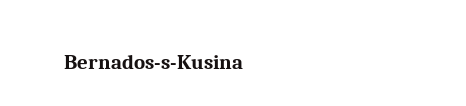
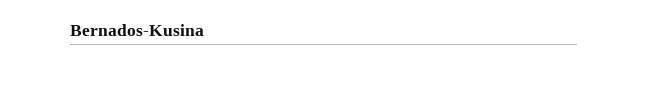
[64,54,243,69] Bernados-s-Kusina -> [70,24,204,36] Bernados-Kusina

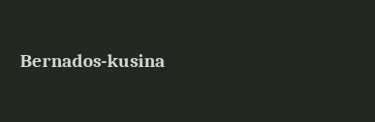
[70,24,204,36] Bernados-Kusina -> [20,54,165,67] Bernados-kusina

